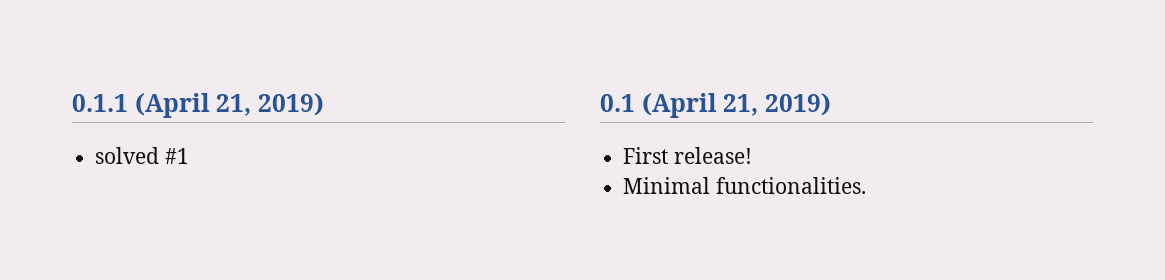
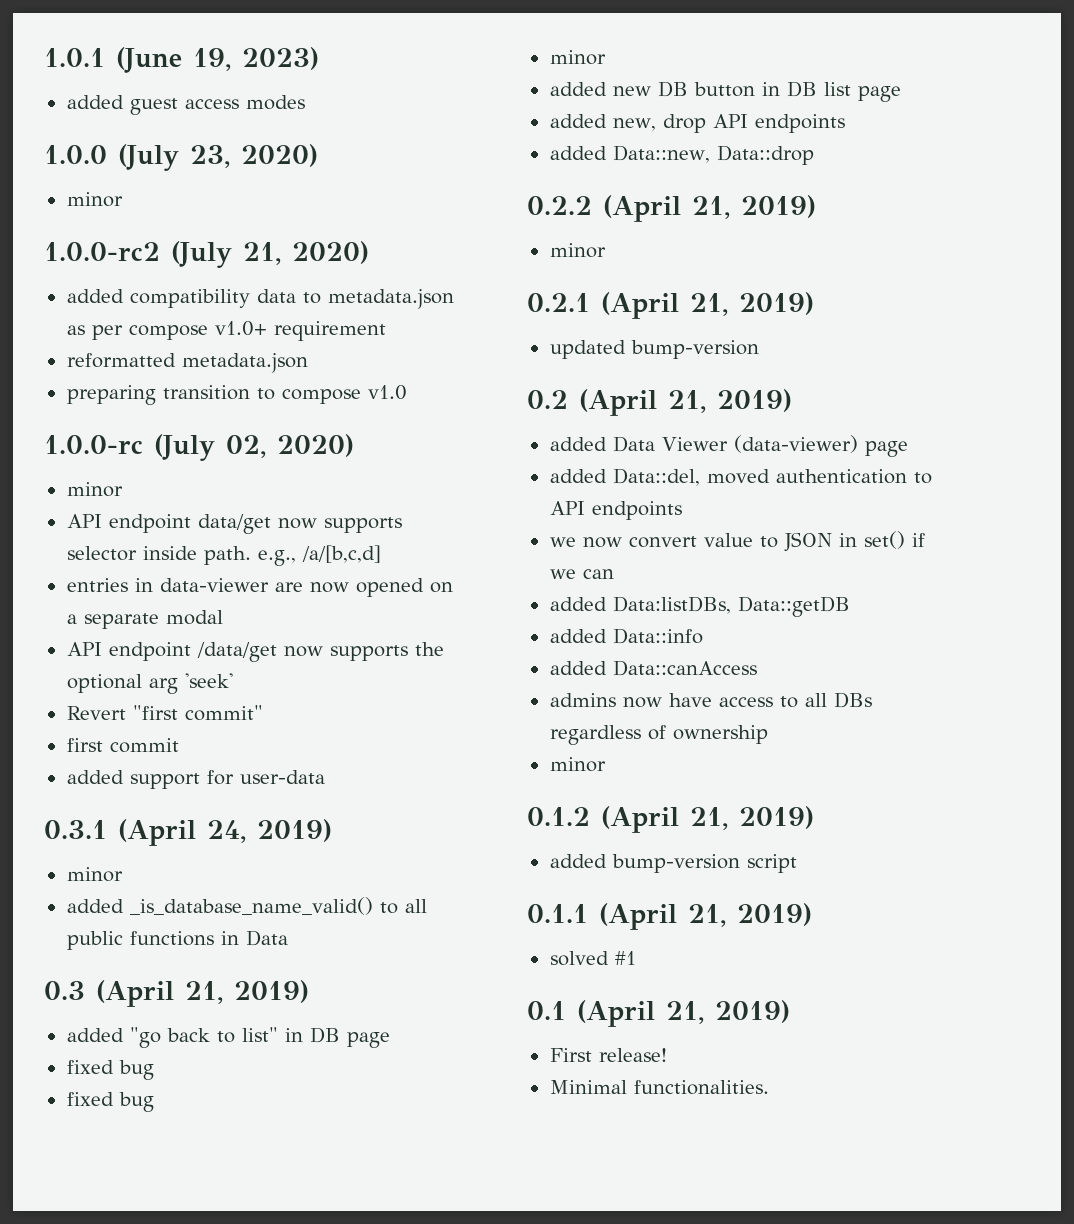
(72, 103) none -> [44,47,320,73] [66,95,305,115] [44,144,319,171] [66,192,123,207] [44,241,370,268] [66,289,454,309] [66,321,386,341] [66,353,308,373] [66,385,407,405] [44,434,355,461] [66,482,123,497] [66,514,402,534] [66,545,381,566] [66,578,453,597] [66,610,223,629] [66,642,444,662] [66,673,233,694] [66,705,263,721] [66,738,179,753] [66,770,325,789] [44,819,332,846] [66,867,123,882] [66,897,427,915] [66,930,288,950] [44,980,309,1007] [66,1027,390,1048] [66,1060,154,1080] [66,1092,154,1112] [549,50,606,65] [549,81,901,102] [549,114,845,133] [549,145,814,165] [527,195,816,222] [549,243,606,258] [527,292,814,319] [549,340,759,359] [527,389,792,416] [549,435,908,457] [549,468,932,486] [549,501,682,520] [549,531,925,552] [549,569,614,579] [549,596,850,617] [549,628,703,644] [549,660,757,676] [549,692,872,708] [549,725,768,745] [549,757,606,772] [527,806,814,833] [549,854,797,873] 1.0.1 (June 19, 2023) // added guest access modes // 1.0.0 (July 23, 2020) // minor // 1.0.0-rc2 (July 21, 2020) // added compatibility data to metadata.json as per compose v1.0+ requirement // reformatted metadata.json // preparing transition to compose v1.0 // 1.0.0-rc (July 02, 2020) // minor // API endpoint data/get now supports selector inside path. e.g., /a/[b,c,d] // entries in data-viewer are now opened on a separate modal // API endpoint /data/get now supports the optional arg 'seek' // Revert "first commit" // first commit // added support for user-data // 0.3.1 (April 24, 2019) // minor // added _is_database_name_valid() to all public functions in Data // 0.3 (April 21, 2019) // added "go back to list" in DB page // fixed bug // fixed bug // minor // added new DB button in DB list page // added new, drop API endpoints // added Data::new, Data::drop // 0.2.2 (April 21, 2019) // minor // 0.2.1 (April 21, 2019) // updated bump-version // 0.2 (April 21, 2019) // added Data Viewer (data-viewer) page // added Data::del, moved authentication to API endpoints // we now convert value to JSON in set() if we can // added Data:listDBs, Data::getDB // added Data::info // added Data::canAccess // admins now have access to all DBs regardless of ownership // minor // 0.1.2 (April 21, 2019) // added bump-version script //

